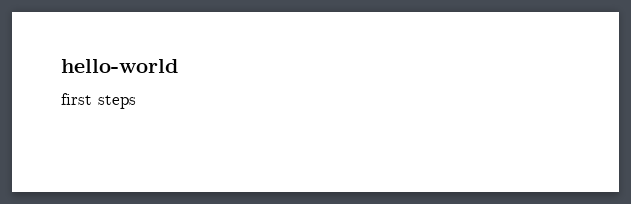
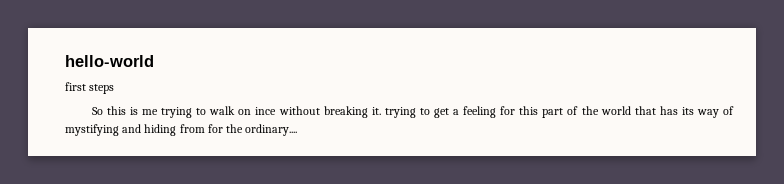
(136, 102) none -> [91,106,734,118] [65,124,298,136] // So this is me trying to walk on ince without breaking it. trying to get a feeling for this part of the world that has its way of mystifying and hiding from for the ordinary....

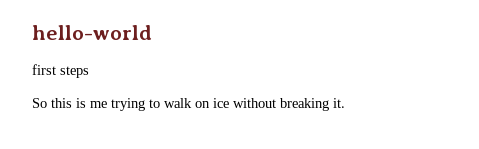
[255,107,277,115] ince -> [213,98,229,108] ice
[384,106,734,118] [65,124,298,136] trying to get a feeling for this part of the world that has its way of mystifying and hiding from for the ordinary.... -> (345, 103) none

